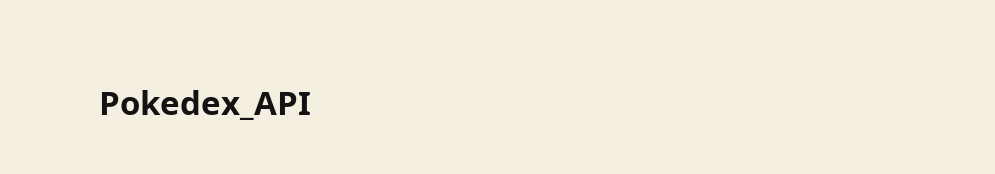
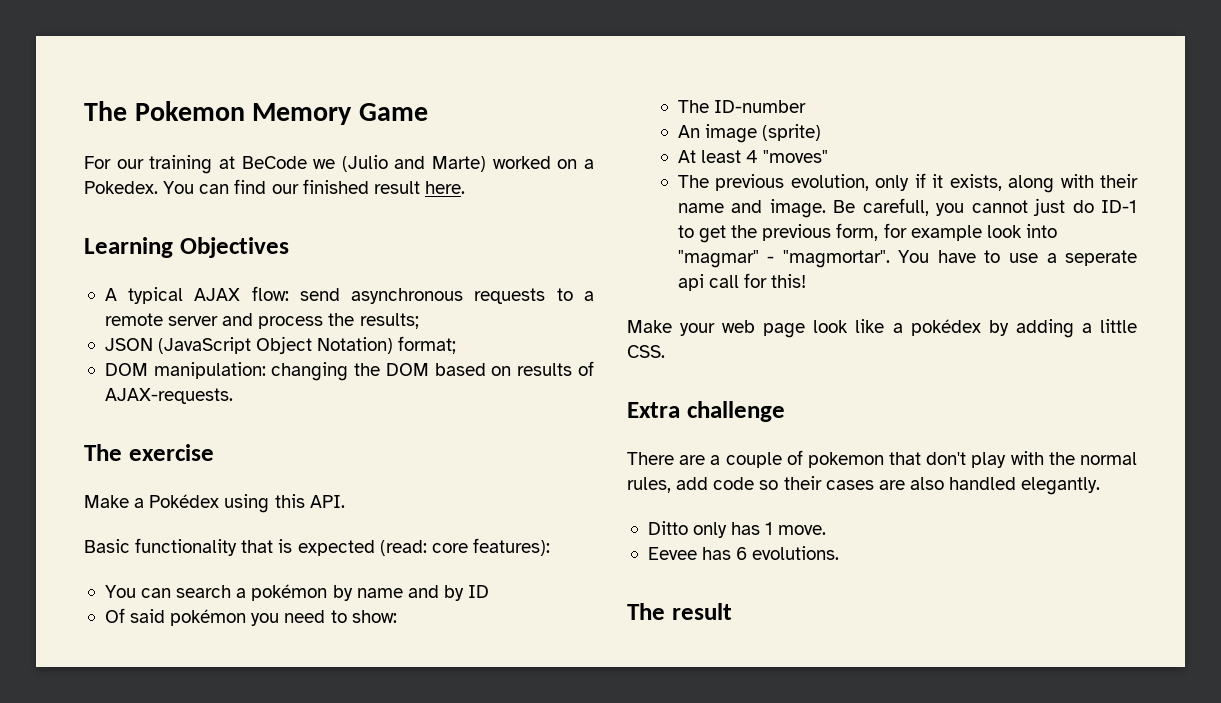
[99,90,311,120] Pokedex_API -> [84,101,428,125] [84,155,594,174] [84,179,465,194] [84,237,289,258] [104,286,594,304] [104,313,419,329] [104,336,457,354] [104,361,594,381] [104,388,233,404] [84,444,214,461] [84,494,345,513] [84,538,550,556] [104,584,490,601] [104,608,397,626] [677,100,807,113] [677,124,822,143] [677,150,829,163] [677,173,1138,193] [677,198,1137,218] [677,223,1058,243] [677,250,1137,268] [677,273,807,291] [627,319,1137,338] [627,345,665,358] [627,401,785,422] [627,450,1137,468] [627,476,1101,495] [647,521,827,538] [647,546,840,560] [627,603,732,620] The Pokemon Memory Game // For our training at BeCode we (Julio and Marte) worked on a Pokedex. You can find our finished result here. // Learning Objectives // A typical AJAX flow: send asynchronous requests to a remote server and process the results; // JSON (JavaScript Object Notation) format; // DOM manipulation: changing the DOM based on results of AJAX-requests. // The exercise // Make a Pokédex using this API. // Basic functionality that is expected (read: core features): // You can search a pokémon by name and by ID // Of said pokémon you need to show: // The ID-number // An image (sprite) // At least 4 "moves" // The previous evolution, only if it exists, along with their name and image. Be carefull, you cannot just do ID-1 to get the previous form, for example look into "magmar" - "magmortar". You have to use a seperate api call for this! // Make your web page look like a pokédex by adding a little CSS. // Extra challenge // There are a couple of pokemon that don't play with the normal rules, add code so their cases are also handled elegantly. // Ditto only has 1 move. // Eevee has 6 evolutions. // The result

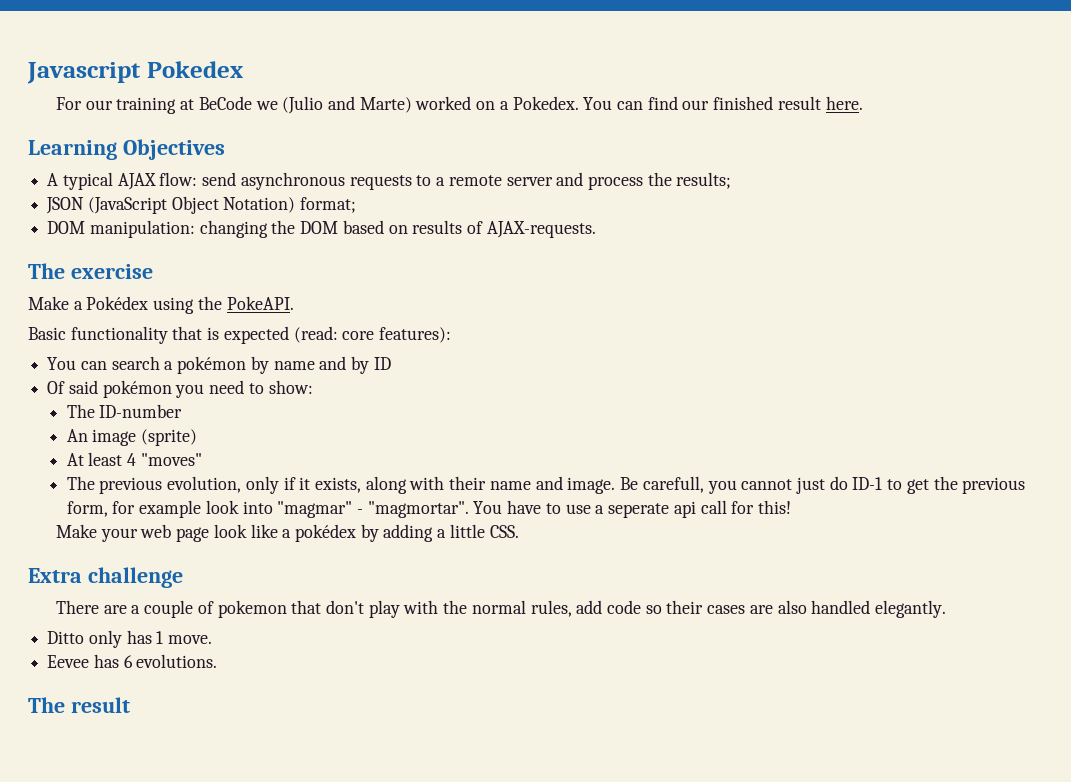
[84,101,428,125] The Pokemon Memory Game -> [27,61,243,84] Javascript Pokedex
[274,494,345,508] this API. -> [197,296,294,310] the PokeAPI.

